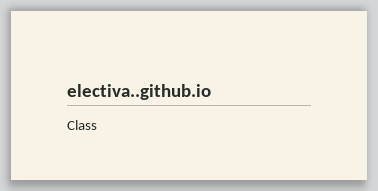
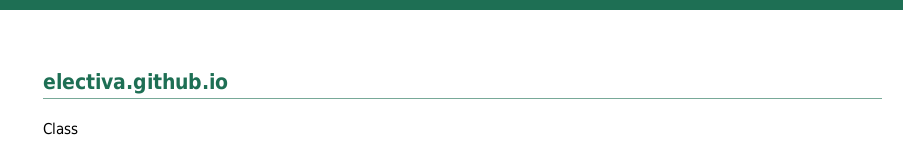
[67,84,211,100] electiva..github.io -> [43,73,228,94] electiva.github.io

